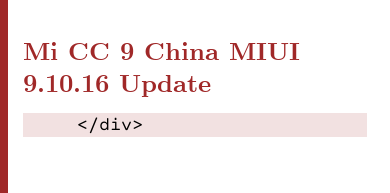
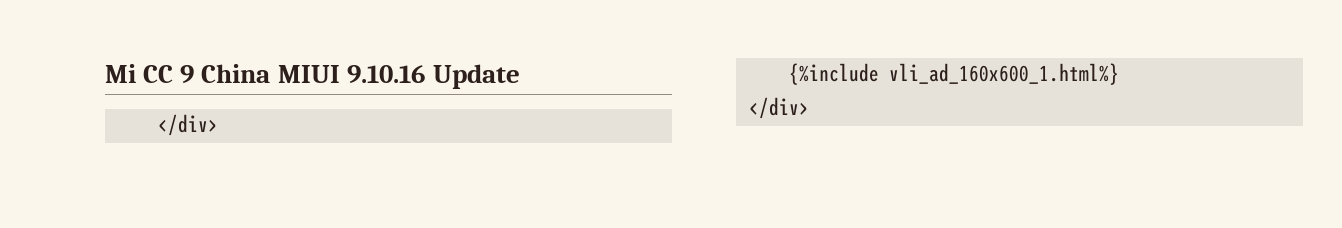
(143, 125) none -> [789,63,1120,85] [749,97,810,119] // {%include vli_ad_160x600_1.html%} // </div>

